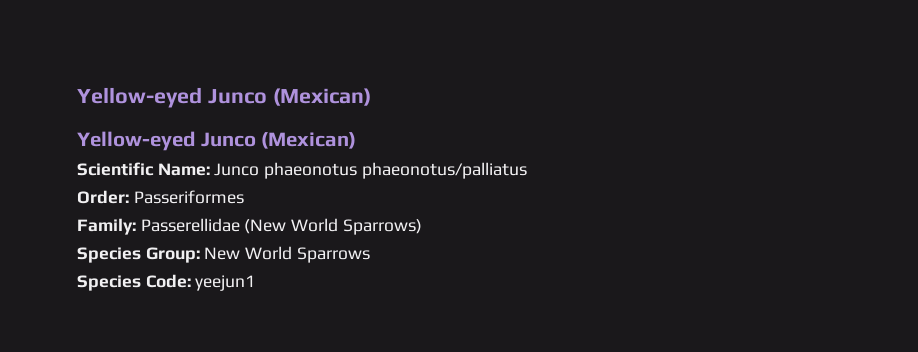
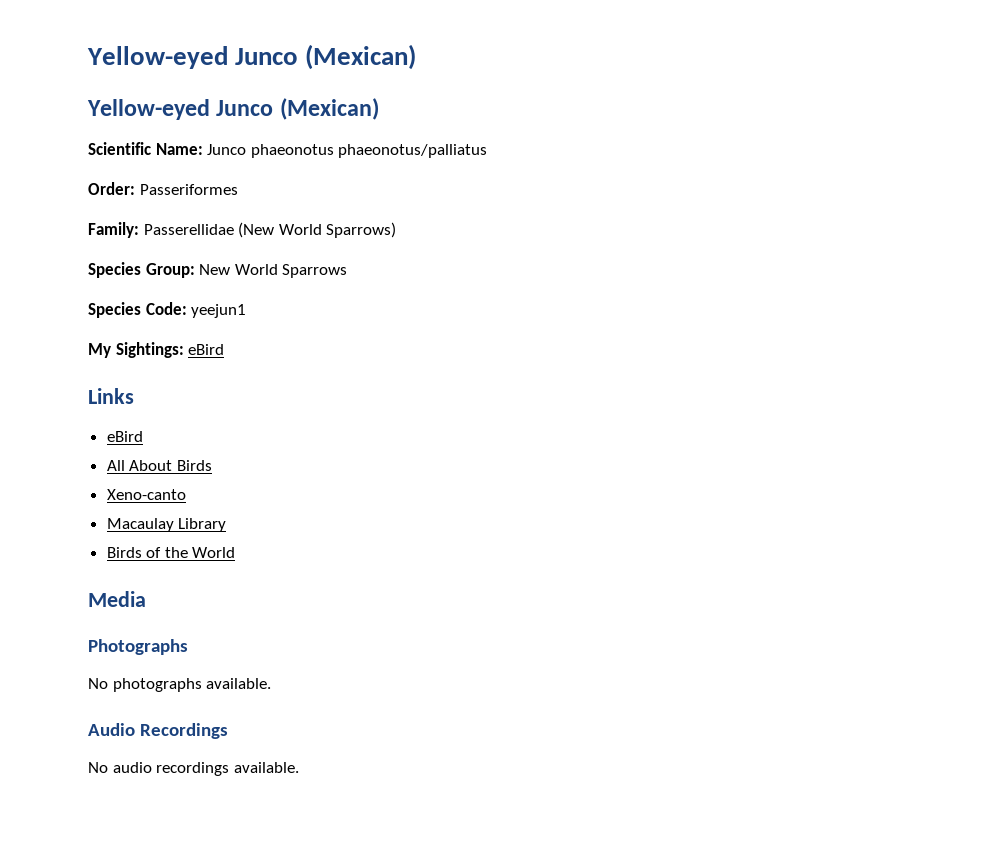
(256, 283) none -> [88,342,225,358] [88,388,134,404] [106,431,143,442] [106,460,212,471] [106,489,186,500] [106,518,227,532] [106,547,236,558] [88,591,146,607] [88,639,188,655] [88,678,272,692] [88,723,229,739] [88,762,299,776] // My Sightings: eBird // Links // eBird // All About Birds // Xeno-canto // Macaulay Library // Birds of the World // Media // Photographs // No photographs available. // Audio Recordings // No audio recordings available.

